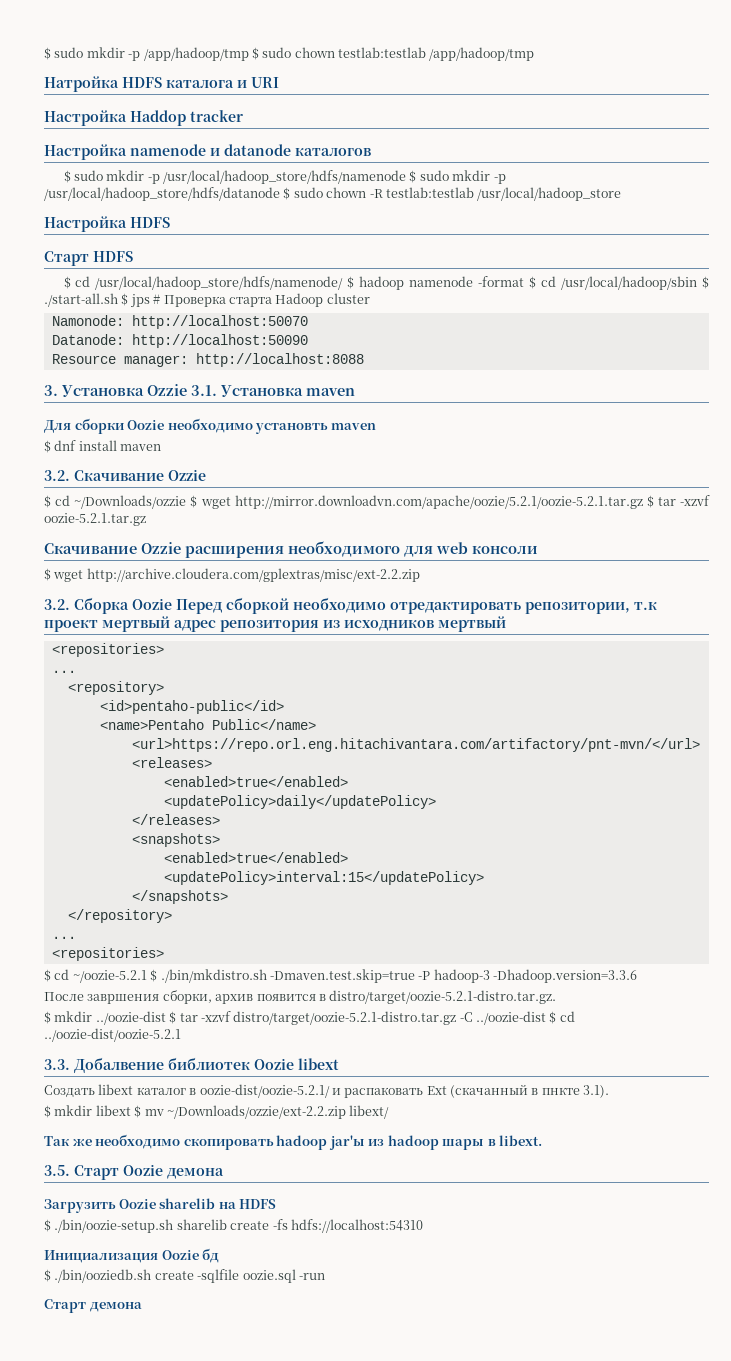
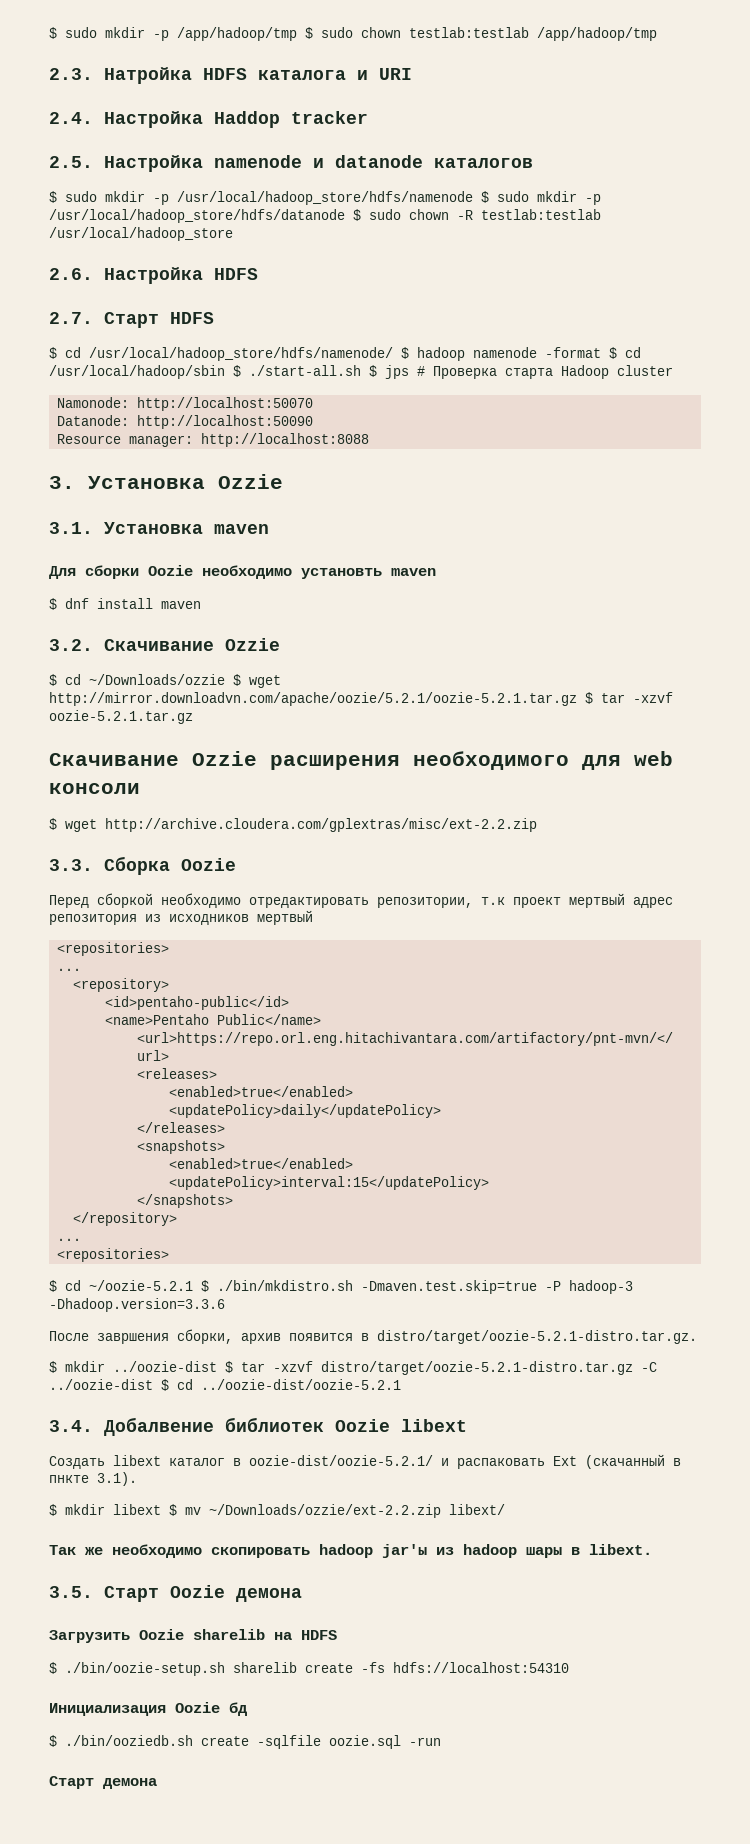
(535, 54) none -> [49,68,93,80] 2.3.
(279, 82) none -> [49,112,93,124] 2.4.
(243, 116) none -> [49,156,93,168] 2.5.
(622, 194) none -> [49,268,93,280] 2.6.
(170, 222) none -> [49,312,93,324] 2.7.
(187, 390) none -> (283, 481) //
[44,599,70,610] 3.2. -> [49,859,93,871] 3.3.
(172, 604) none -> (236, 864) //
[44,1059,70,1070] 3.3. -> [49,1420,93,1432] 3.4.

